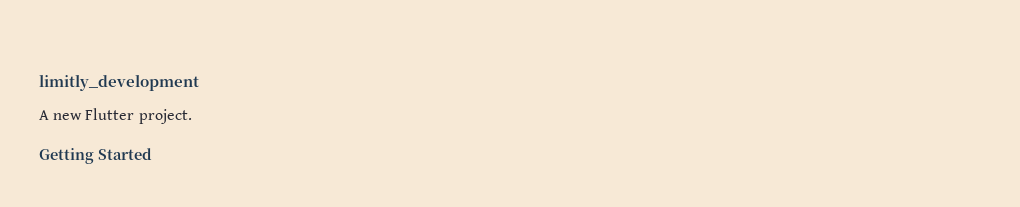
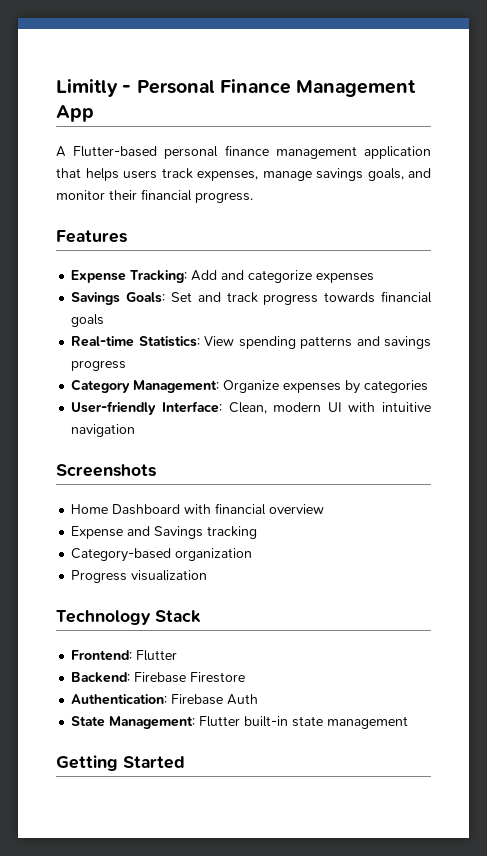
[39,74,199,91] [39,108,192,124] limitly_development // A new Flutter project. -> [56,79,417,97] [56,105,94,122] [56,145,431,159] [56,168,431,181] [56,189,253,203] [56,230,127,243] [71,270,375,283] [71,291,433,305] [71,314,105,327] [71,336,431,349] [71,360,127,371] [71,379,429,394] [71,401,432,415] [71,424,136,437] [56,464,156,477] [71,503,325,515] [71,526,258,539] [71,548,253,562] [71,570,208,583] [56,610,201,625] [71,650,178,661] [71,672,246,683] [71,694,259,705] [71,716,409,729] Limitly - Personal Finance Management App // A Flutter-based personal finance management application that helps users track expenses, manage savings goals, and monitor their financial progress. // Features // Expense Tracking: Add and categorize expenses // Savings Goals: Set and track progress towards financial goals // Real-time Statistics: View spending patterns and savings progress // Category Management: Organize expenses by categories // User-friendly Interface: Clean, modern UI with intuitive navigation // Screenshots // Home Dashboard with financial overview // Expense and Savings tracking // Category-based organization // Progress visualization // Technology Stack // Frontend: Flutter // Backend: Firebase Firestore // Authentication: Firebase Auth // State Management: Flutter built-in state management

